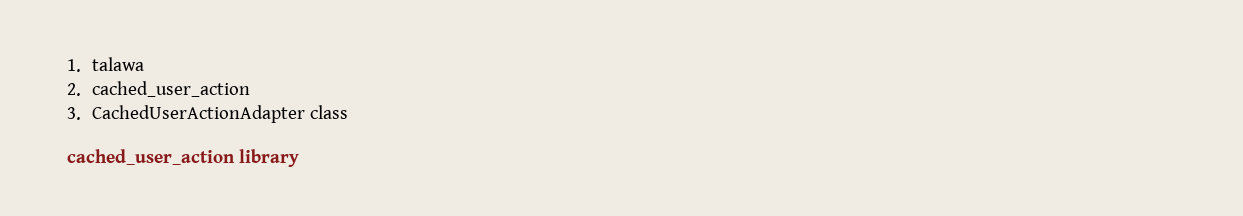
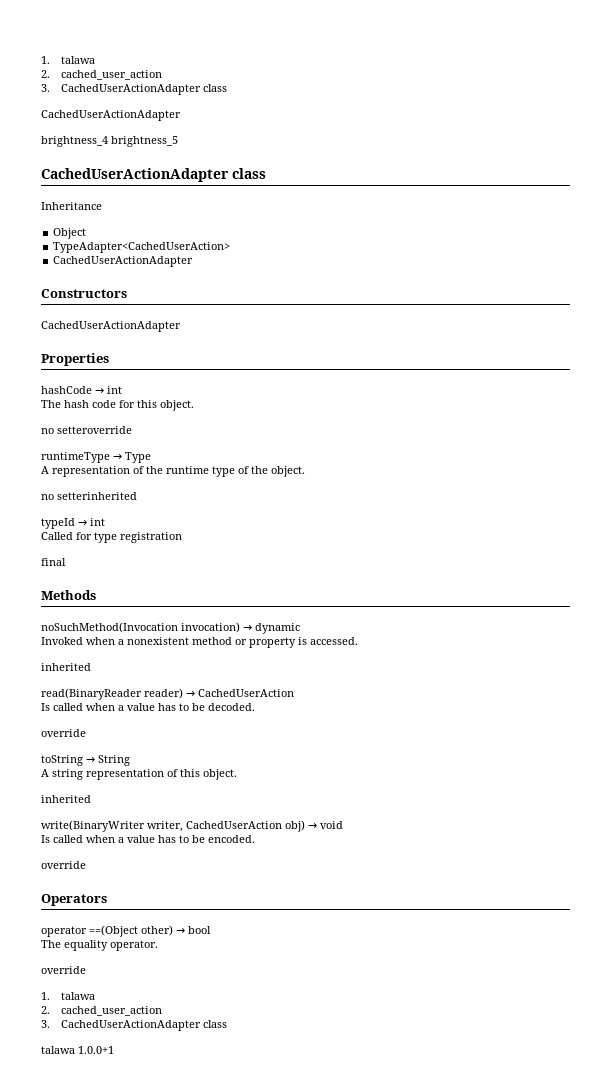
[67,57,144,72] [67,81,250,97] [67,105,348,123] [67,149,299,167] 1. talawa // 2. cached_user_action // 3. CachedUserActionAdapter class // cached_user_action library -> [41,56,96,64] [41,70,163,80] [41,84,228,95] [41,110,181,121] [41,136,178,147] [41,168,266,182] [41,202,102,210] [53,228,87,239] [53,242,231,253] [53,256,194,267] [41,289,127,298] [41,321,181,332] [41,353,109,366] [41,386,122,394] [41,400,194,411] [41,426,132,434] [41,452,151,463] [41,466,305,477] [41,492,137,500] [41,518,105,529] [41,532,182,543] [41,558,66,566] [41,590,96,600] [41,622,300,634] [41,637,358,648] [41,663,91,671] [41,688,294,700] [41,703,255,711] [41,729,86,737] [41,755,130,766] [41,769,237,780] [41,795,91,803] [41,820,343,832] [41,835,255,843] [41,861,86,869] [41,894,107,906] [41,925,211,937] [41,940,158,951] [41,966,86,974] [41,992,96,1000] [41,1006,163,1016] [41,1020,228,1031] [41,1046,114,1054] 1. talawa // 2. cached_user_action // 3. CachedUserActionAdapter class // CachedUserActionAdapter // brightness_4 brightness_5 // CachedUserActionAdapter class // Inheritance // Object // TypeAdapter<CachedUserAction> // CachedUserActionAdapter // Constructors // CachedUserActionAdapter // Properties // hashCode → int // The hash code for this object. // no setteroverride // runtimeType → Type // A representation of the runtime type of the object. // no setterinherited // typeId → int // Called for type registration // final // Methods // noSuchMethod(Invocation invocation) → dynamic // Invoked when a nonexistent method or property is accessed. // inherited // read(BinaryReader reader) → CachedUserAction // Is called when a value has to be decoded. // override // toString → String // A string representation of this object. // inherited // write(BinaryWriter writer, CachedUserAction obj) → void // Is called when a value has to be encoded. // override // Operators // operator ==(Object other) → bool // The equality operator. // override // 1. talawa // 2. cached_user_action // 3. CachedUserActionAdapter class // talawa 1.0.0+1

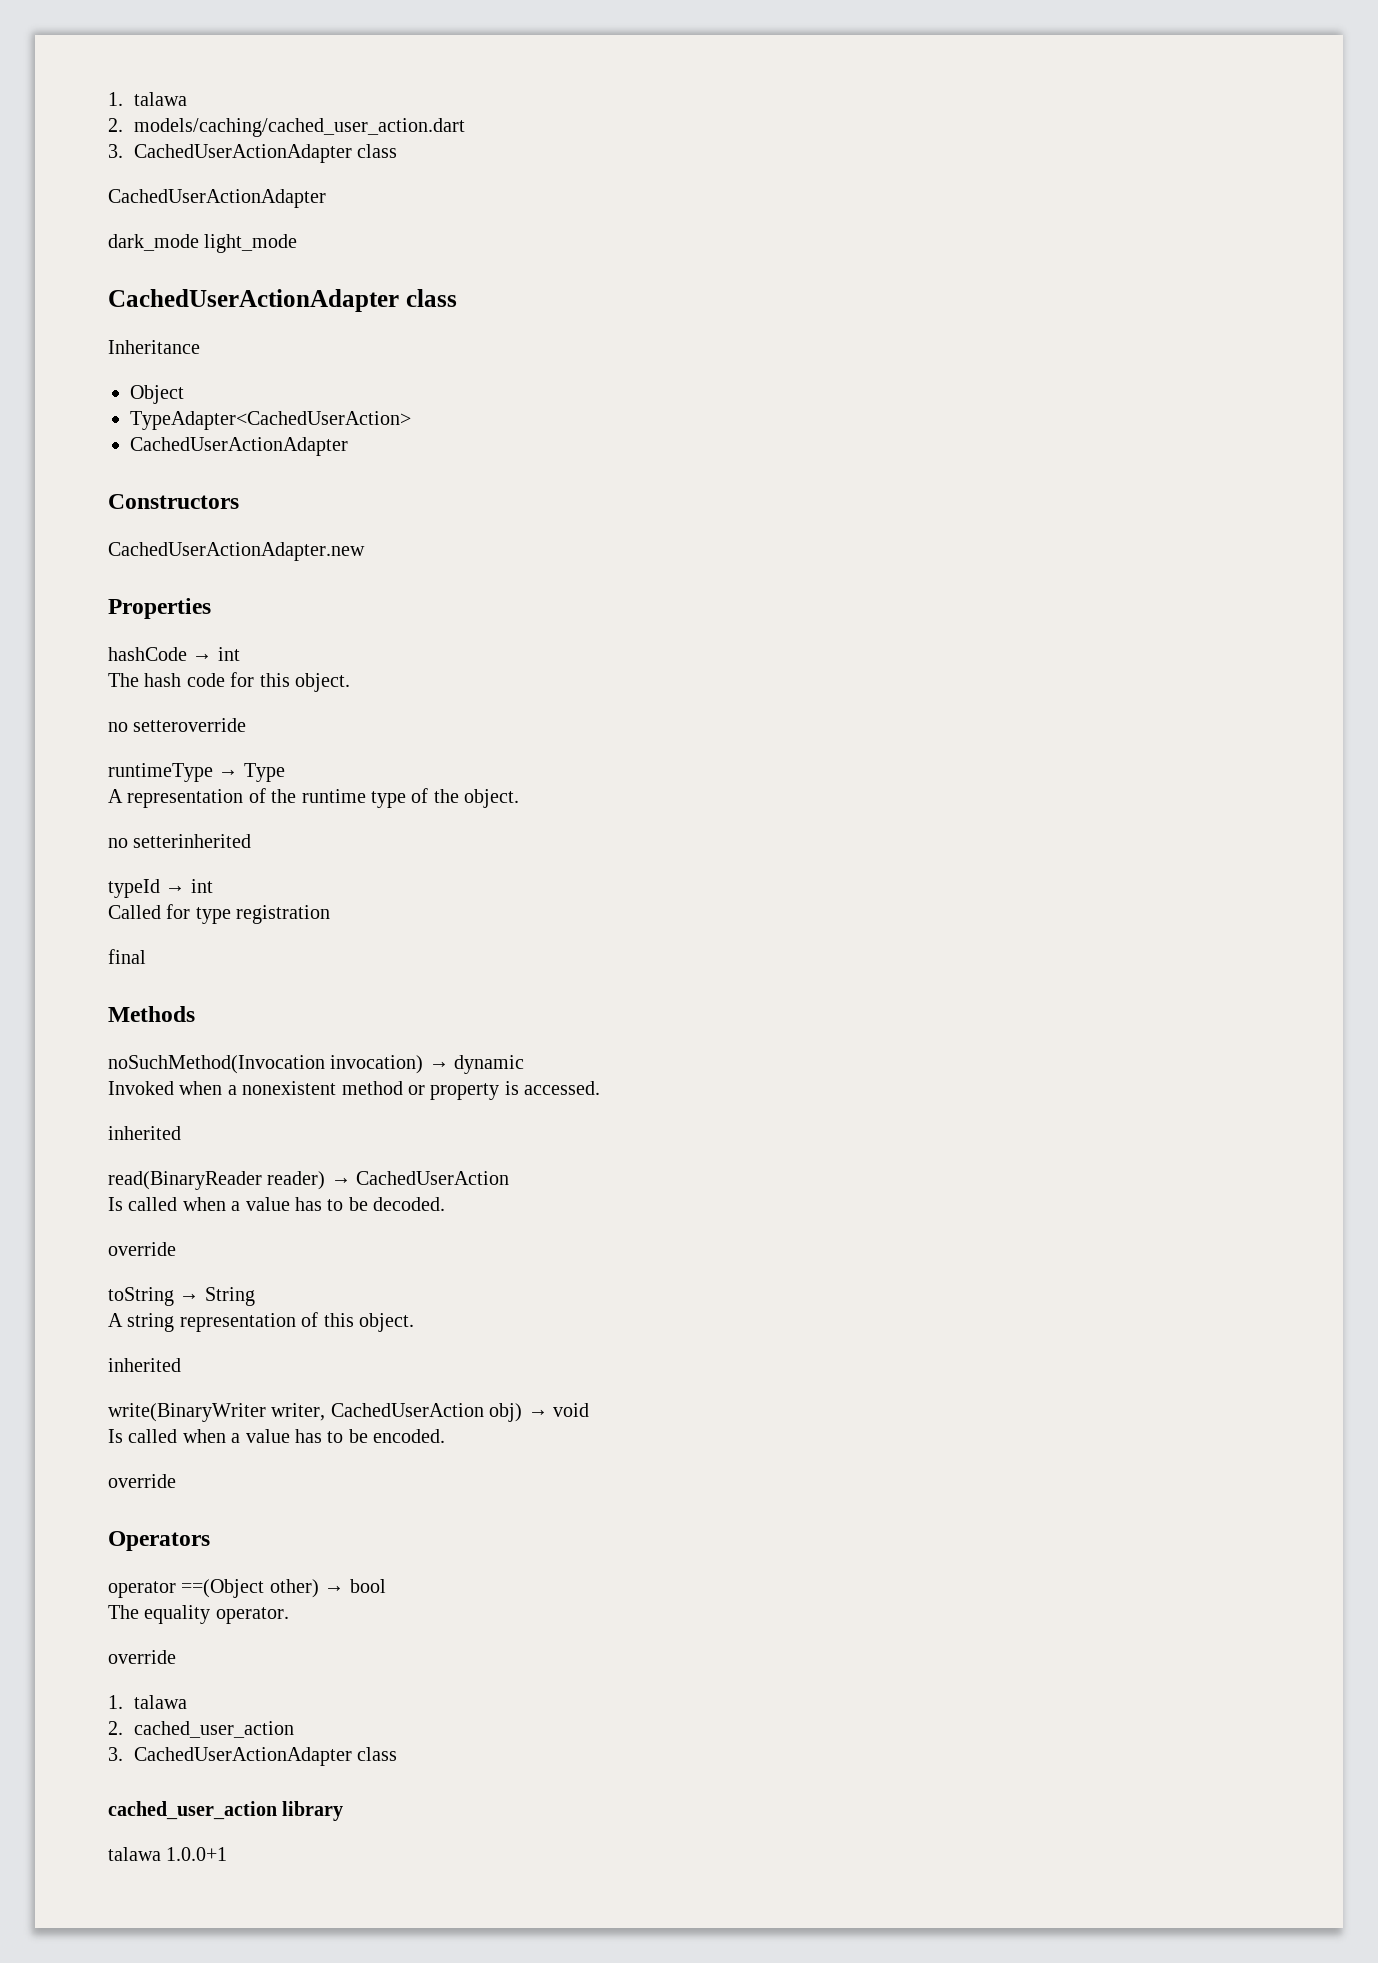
[41,56,96,64] [41,70,163,80] 1. talawa // 2. cached_user_action -> [108,92,187,106] [108,118,465,137] 1. talawa // 2. models/caching/cached_user_action.dart
[41,136,178,147] brightness_4 brightness_5 -> [108,234,298,253] dark_mode light_mode
[41,321,181,332] CachedUserActionAdapter -> [108,542,365,561] CachedUserActionAdapter.new
(228, 1024) none -> [108,1801,344,1821] // cached_user_action library

